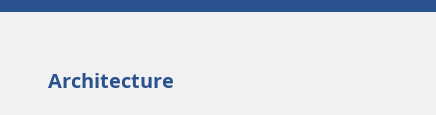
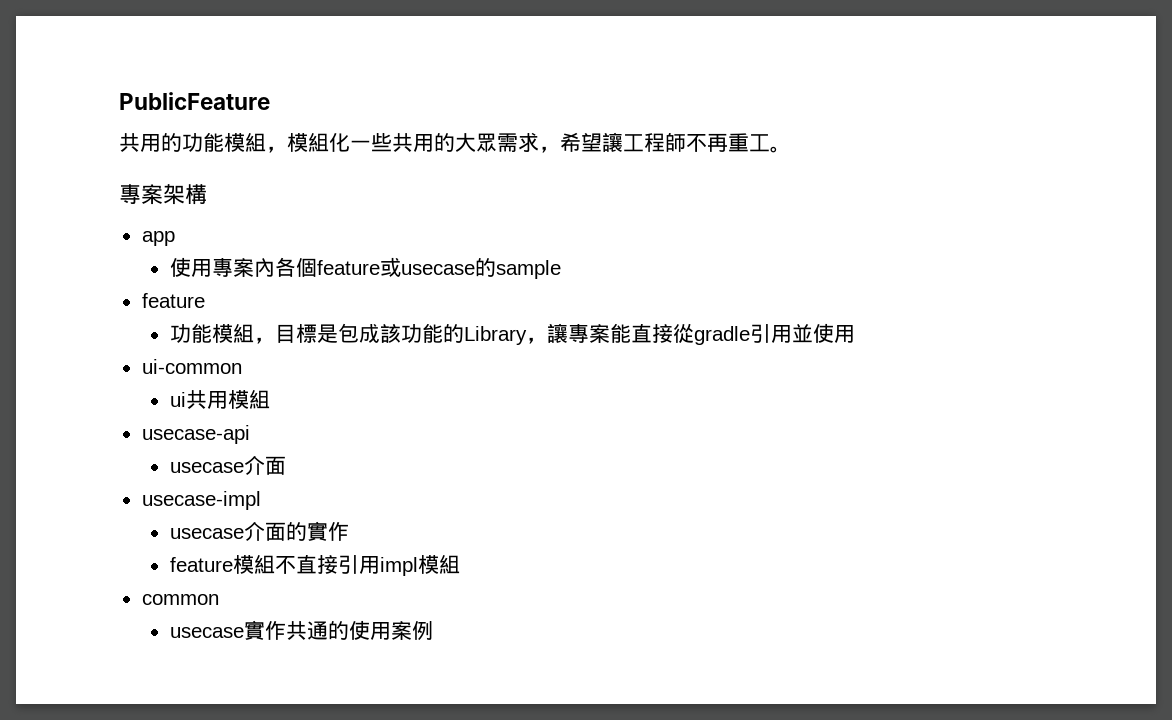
[48,73,174,88] Architecture -> [119,92,270,110] [119,132,791,153] [119,184,207,205] [141,231,175,246] [169,257,561,279] [141,293,205,308] [169,323,855,345] [141,359,242,374] [169,390,270,409] [141,425,250,444] [169,456,286,475] [141,491,261,510] [169,521,349,541] [169,555,460,576] [141,594,219,605] [169,620,433,641] PublicFeature // 共用的功能模組，模組化一些共用的大眾需求，希望讓工程師不再重工。 // 專案架構 // app // 使用專案內各個feature或usecase的sample // feature // 功能模組，目標是包成該功能的Library，讓專案能直接從gradle引用並使用 // ui-common // ui共用模組 // usecase-api // usecase介面 // usecase-impl // usecase介面的實作 // feature模組不直接引用impl模組 // common // usecase實作共通的使用案例

